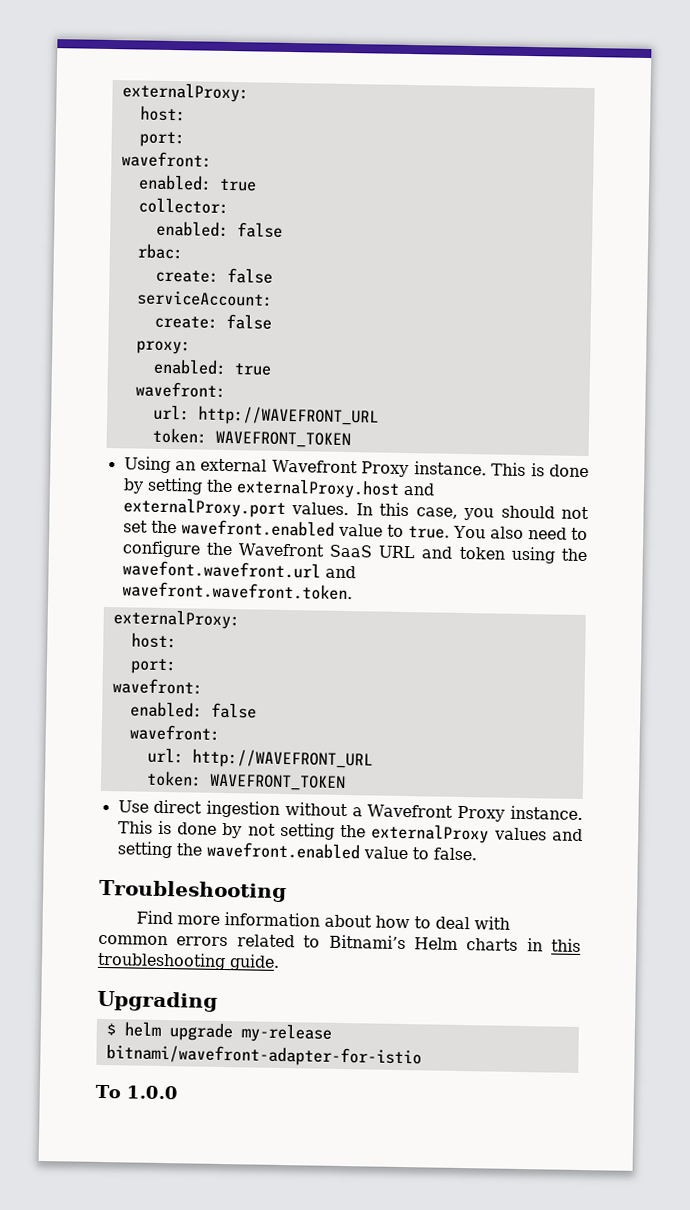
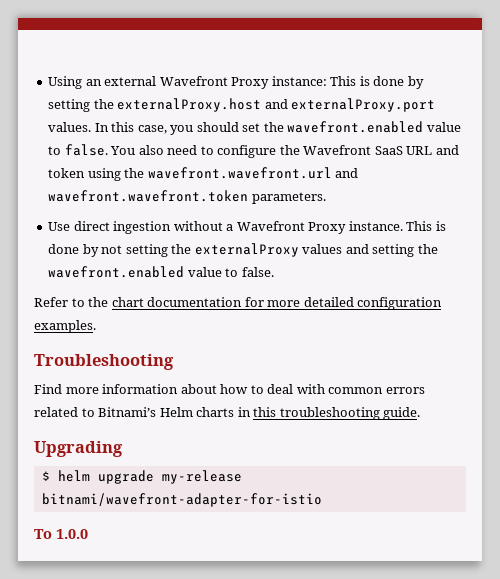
[121,82,249,103] [139,105,186,122] [138,131,185,148] [120,151,212,168] [137,174,257,192] [137,197,229,214] [155,220,283,238] [136,243,184,260] [154,267,273,284] [136,290,273,307] [153,313,272,330] [135,340,191,355] [152,358,272,376] [134,381,226,398] [152,404,379,427] [151,427,351,449] externalProxy: // host: // port: // wavefront: // enabled: true // collector: // enabled: false // rbac: // create: false // serviceAccount: // create: false // proxy: // enabled: true // wavefront: // url: http://WAVEFRONT_URL // token: WAVEFRONT_TOKEN // -> (48, 82) none
[413,461,487,476] instance. -> [271,76,327,86] instance:
[560,506,589,520] not -> (239, 127) none
[407,526,450,539] true. -> [64,144,108,156] false.
[121,560,356,579] [121,581,353,601] [112,609,240,630] [130,632,177,649] [129,658,177,675] [111,678,203,695] [129,701,257,719] [128,724,220,741] [146,747,373,770] [145,770,346,792] wavefont.wavefront.url and wavefront.wavefront.token. // externalProxy: // host: // port: // wavefront: // enabled: false // wavefront: // url: http://WAVEFRONT_URL // token: WAVEFRONT_TOKEN -> [147,167,359,179] [48,190,326,204] wavefront.wavefront.url and wavefront.wavefront.token parameters.
(477, 854) none -> [34,297,443,310] [34,320,96,333] // Refer to the chart documentation for more detailed configuration examples.

